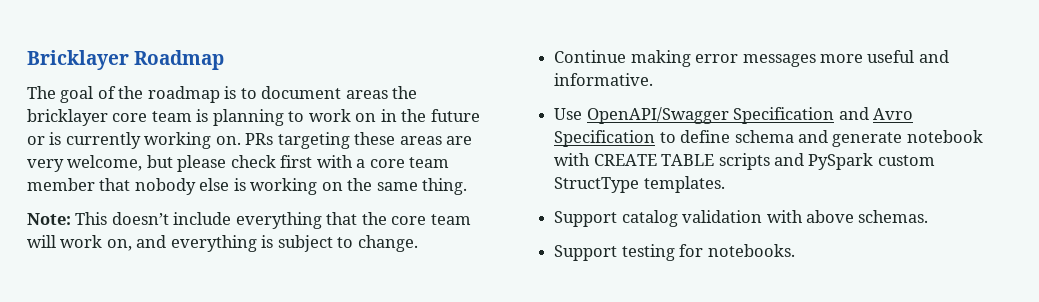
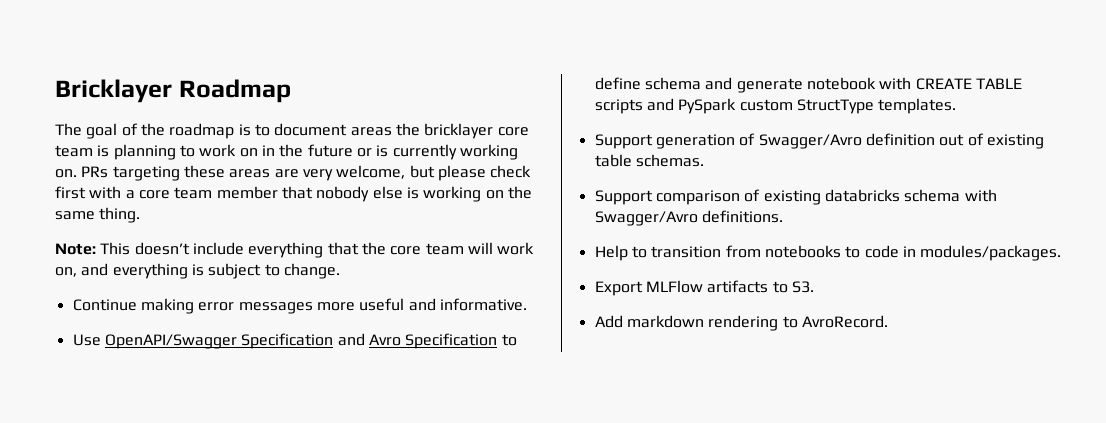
[621,210,929,227] [554,244,795,261] catalog validation with above schemas. // Support testing for notebooks. -> [655,133,1044,149] [594,154,704,167] [594,189,997,205] [594,210,783,226] [594,245,1062,261] [594,280,814,296] [594,315,888,331] generation of Swagger/Avro definition out of existing table schemas. // Support comparison of existing databricks schema with Swagger/Avro definitions. // Help to transition from notebooks to code in modules/packages. // Export MLFlow artifacts to S3. // Add markdown rendering to AvroRecord.

